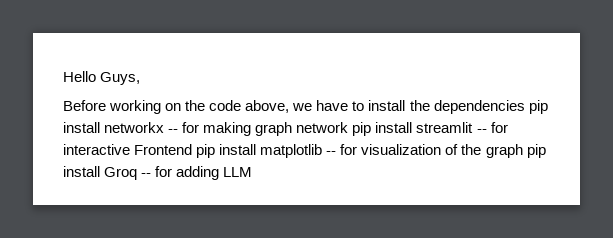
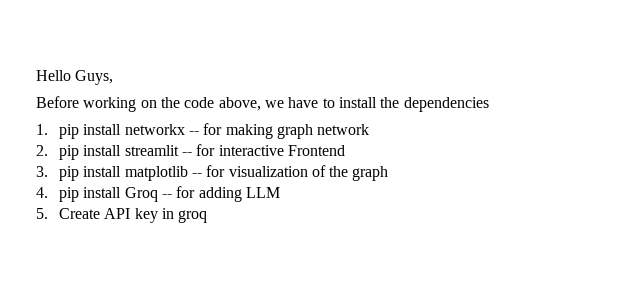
(525, 107) none -> [36,124,48,135] // 1.
(349, 127) none -> [36,145,48,156] // 2.
(193, 149) none -> [36,166,48,177] // 3.
(523, 151) none -> [36,187,48,198] // 4.
(253, 172) none -> [36,208,208,223] // 5. Create API key in groq

